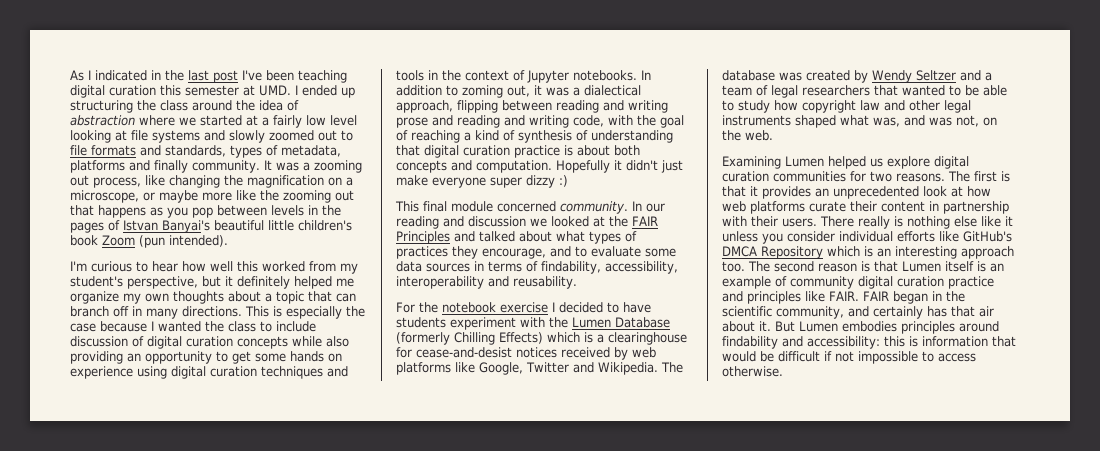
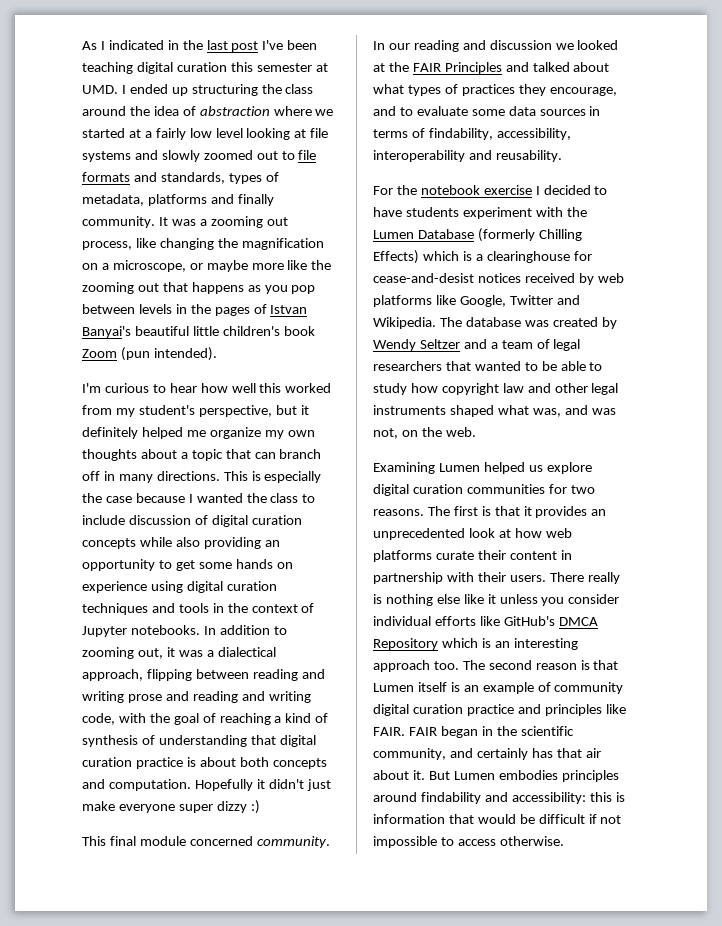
[462,85,503,98] zoming -> [82,647,134,659] zooming

